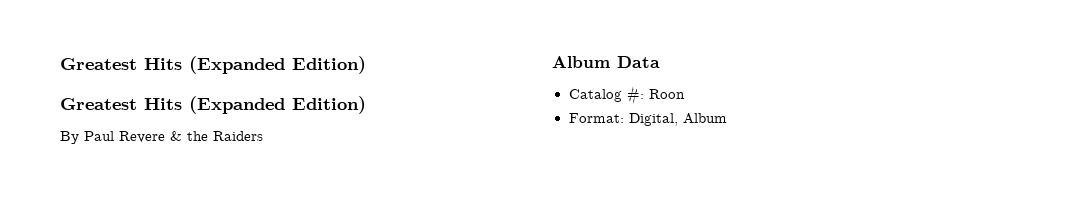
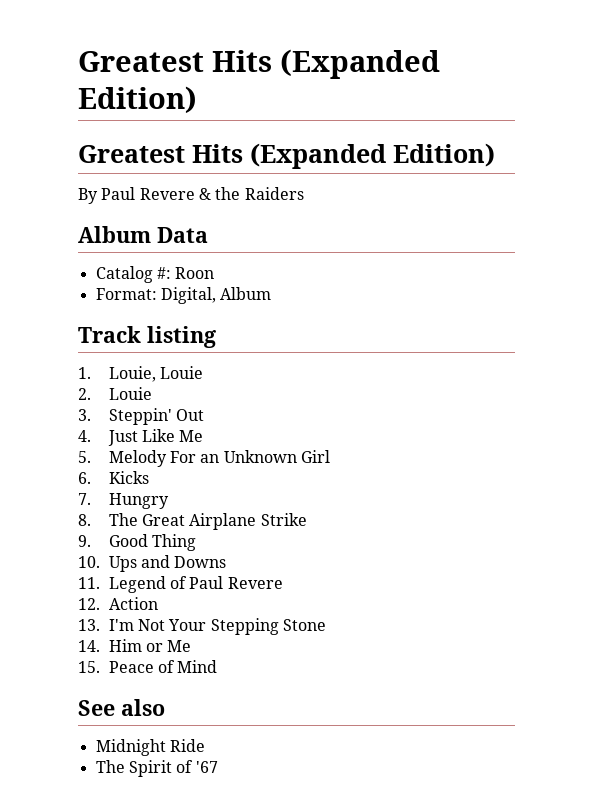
(727, 118) none -> [78,326,216,348] [78,366,203,382] [78,387,152,400] [78,408,204,425] [78,429,204,446] [78,450,330,467] [78,471,149,484] [78,493,169,509] [78,513,307,530] [78,534,196,551] [78,555,227,572] [78,576,283,593] [78,597,158,610] [78,618,326,635] [78,639,192,652] [78,660,218,673] [78,699,165,716] [95,739,205,756] [95,760,218,777] // Track listing // 1. Louie, Louie // 2. Louie // 3. Steppin' Out // 4. Just Like Me // 5. Melody For an Unknown Girl // 6. Kicks // 7. Hungry // 8. The Great Airplane Strike // 9. Good Thing // 10. Ups and Downs // 11. Legend of Paul Revere // 12. Action // 13. I'm Not Your Stepping Stone // 14. Him or Me // 15. Peace of Mind // See also // Midnight Ride // The Spirit of '67

